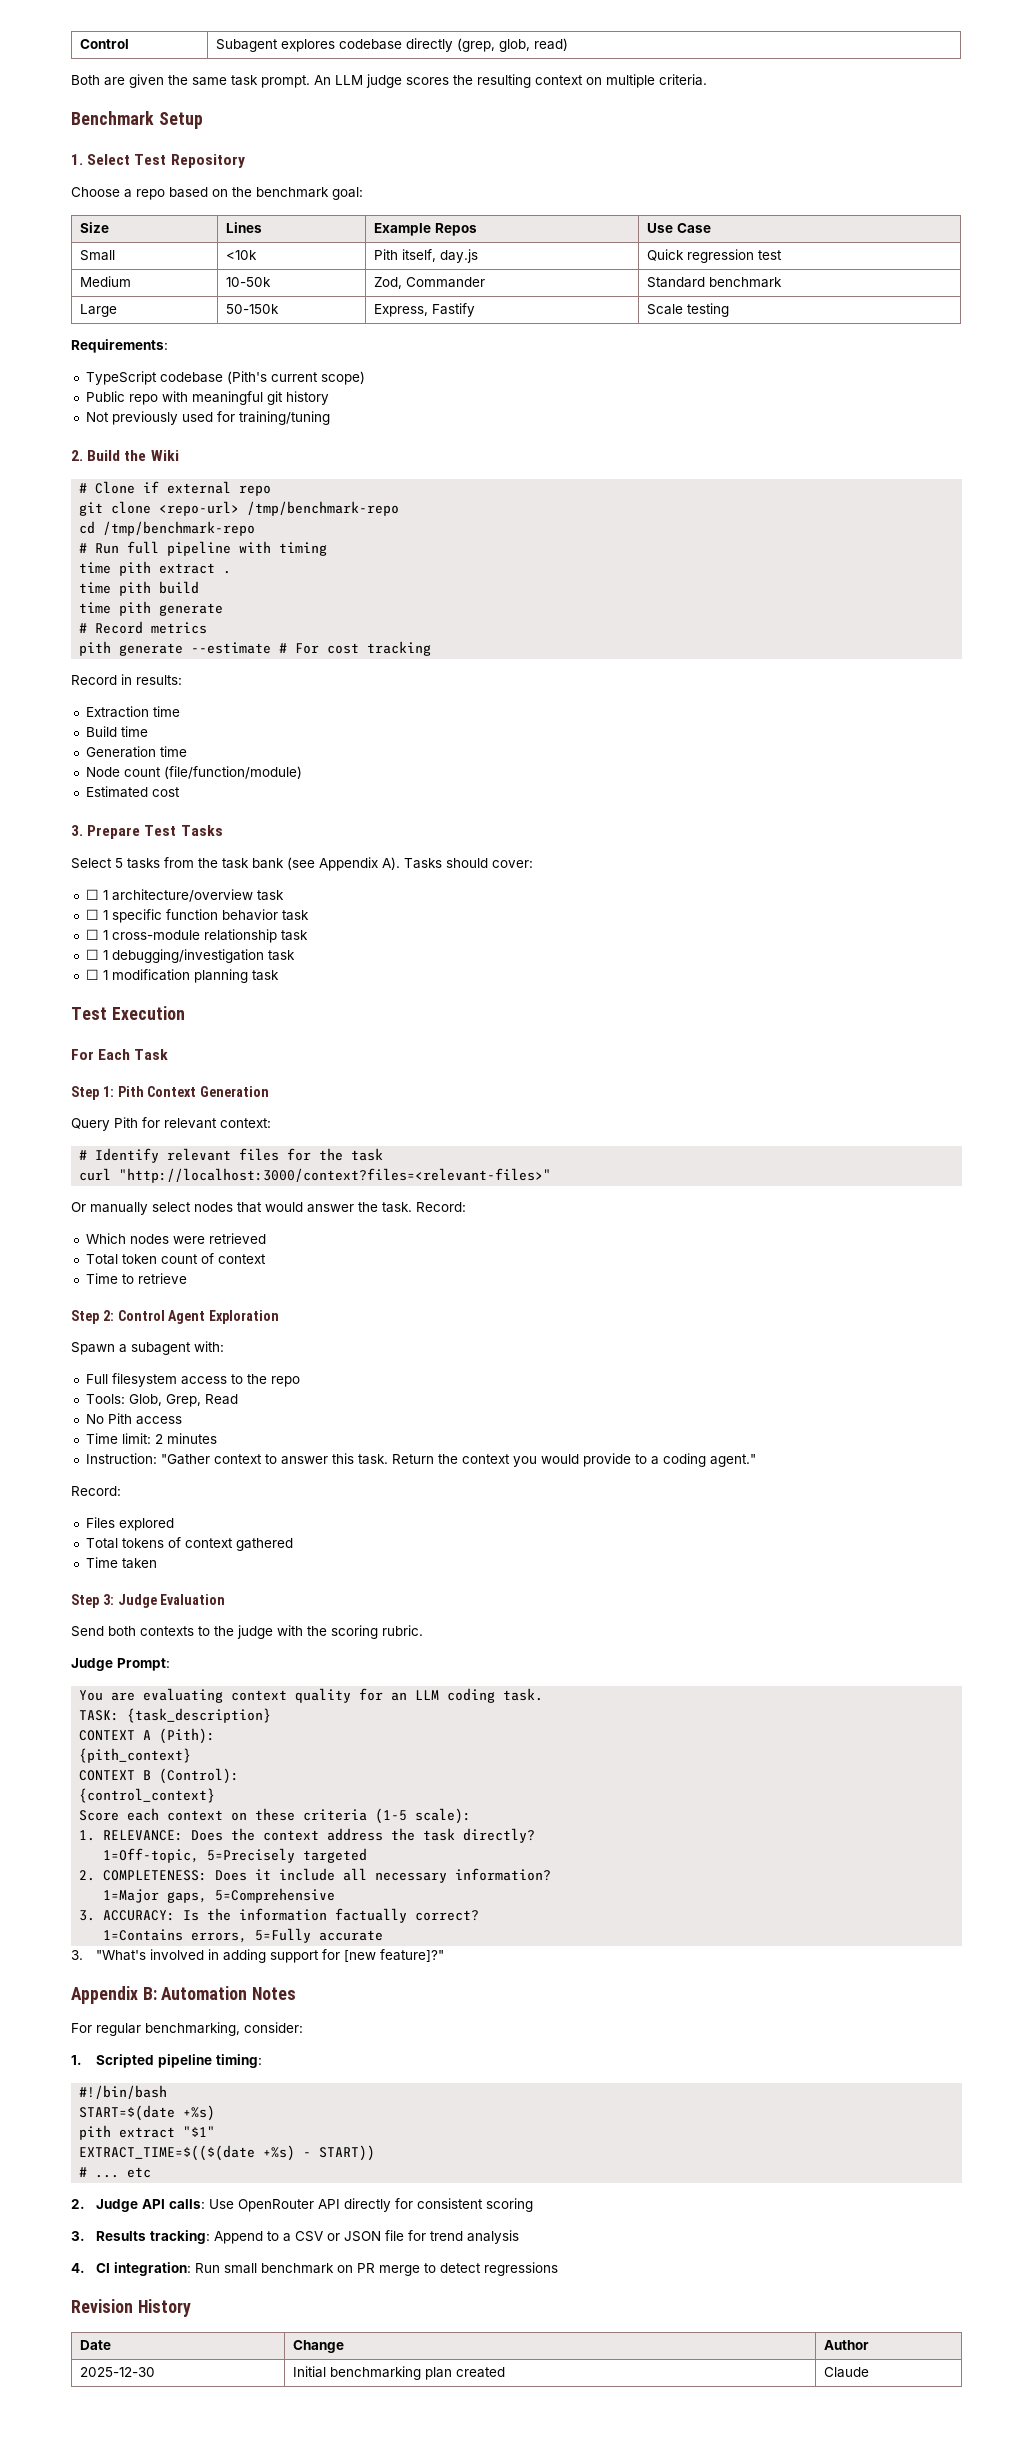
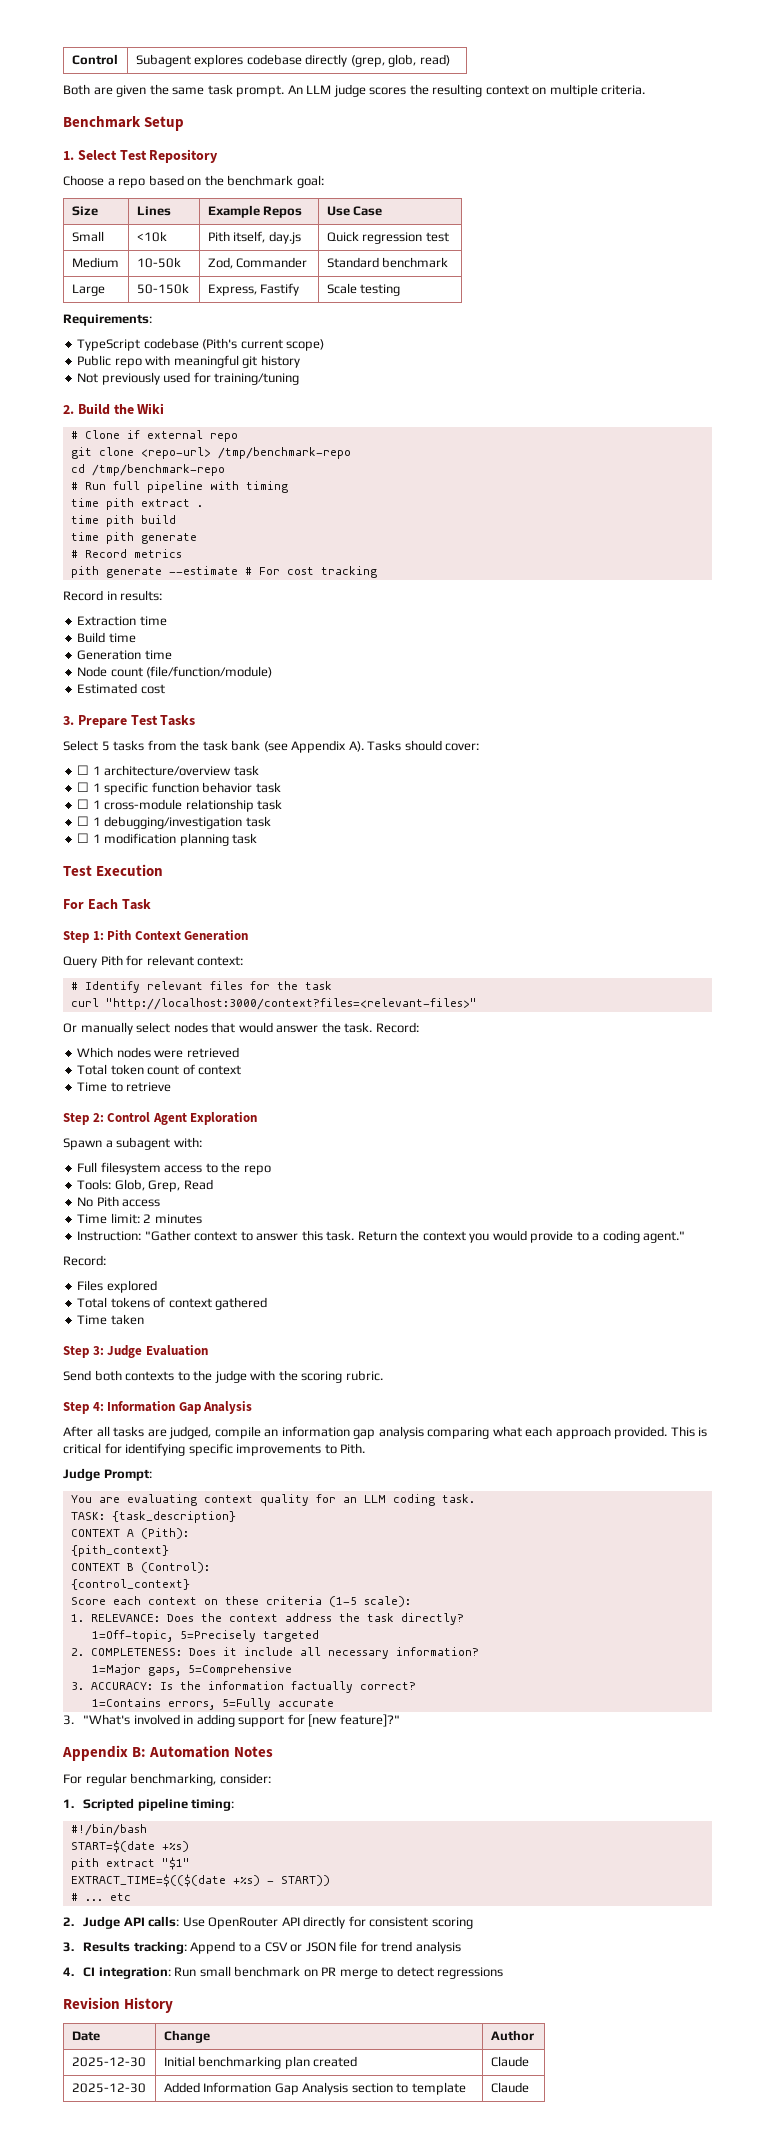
(423, 1630) none -> [63,1401,253,1414] [63,1426,708,1439] [63,1443,366,1456] // Step 4: Information Gap Analysis // After all tasks are judged, compile an information gap analysis comparing what each approach provided. This is critical for identifying specific improvements to Pith.
(870, 2372) none -> [71,2083,146,2093] [163,2082,466,2095] [490,2082,529,2093] // 2025-12-30 | Added Information Gap Analysis section to template | Claude

